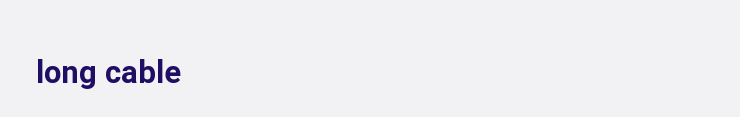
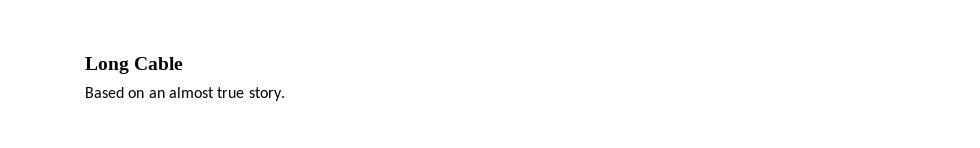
[36,59,182,89] long cable -> [85,57,184,74] [85,87,285,101] Long Cable // Based on an almost true story.

